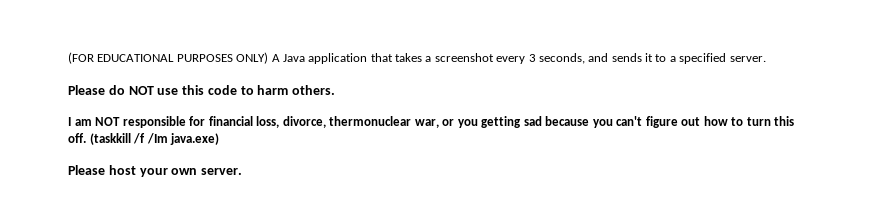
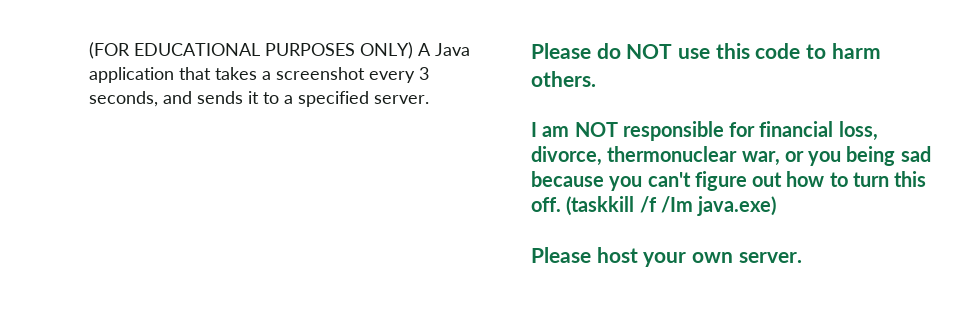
[481,116,522,128] getting -> [846,146,896,166] being

